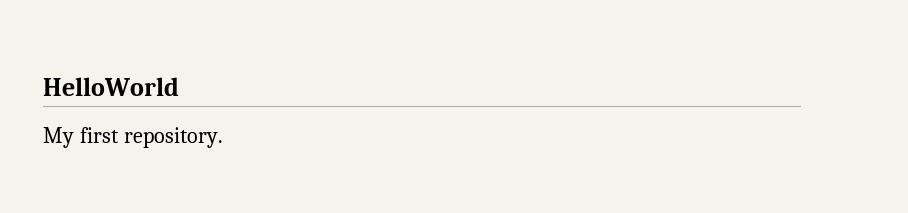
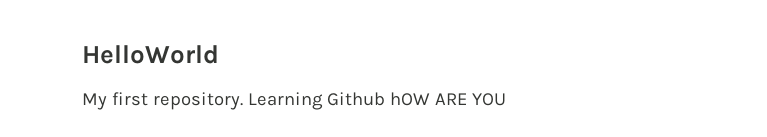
(223, 137) none -> [247,92,506,110] Learning Github hOW ARE YOU

